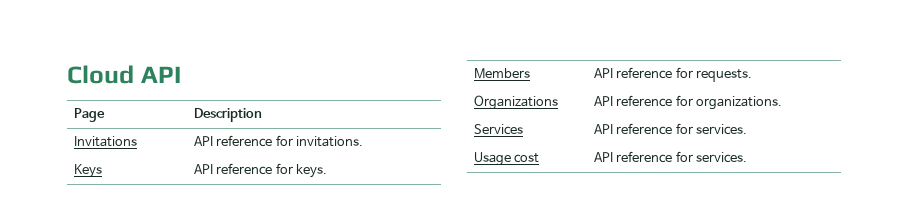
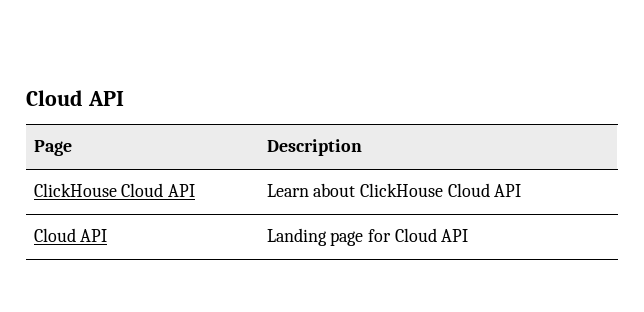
[73,136,137,147] [193,135,363,147] [73,164,102,178] [193,163,327,178] [473,68,530,79] [593,67,752,82] [473,95,558,110] [593,95,782,110] [473,124,523,135] [593,123,747,135] [473,152,540,166] [593,151,747,163] Invitations | API reference for invitations. // Keys | API reference for keys. // Members | API reference for requests. // Organizations | API reference for organizations. // Services | API reference for services. // Usage cost | API reference for services. -> [33,183,195,197] [266,183,522,197] [33,228,108,242] [266,228,469,246] ClickHouse Cloud API | Learn about ClickHouse Cloud API // Cloud API | Landing page for Cloud API

